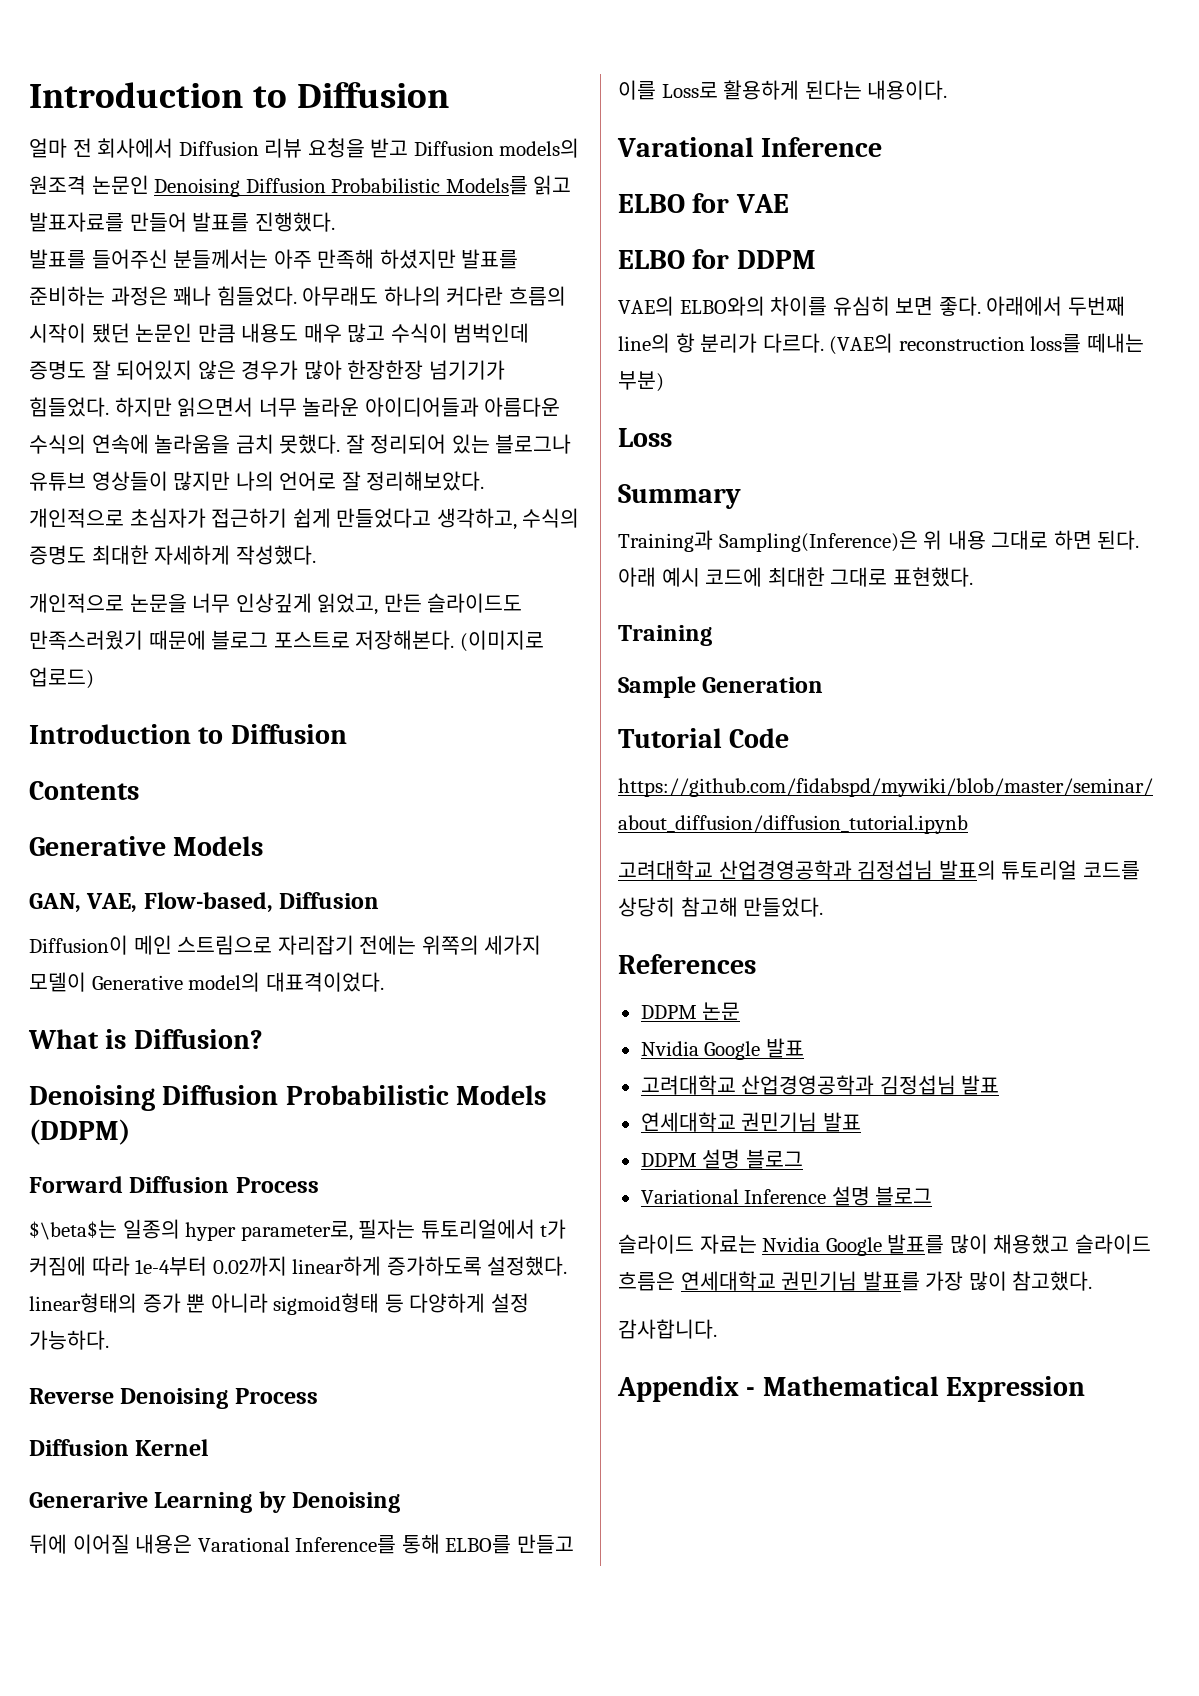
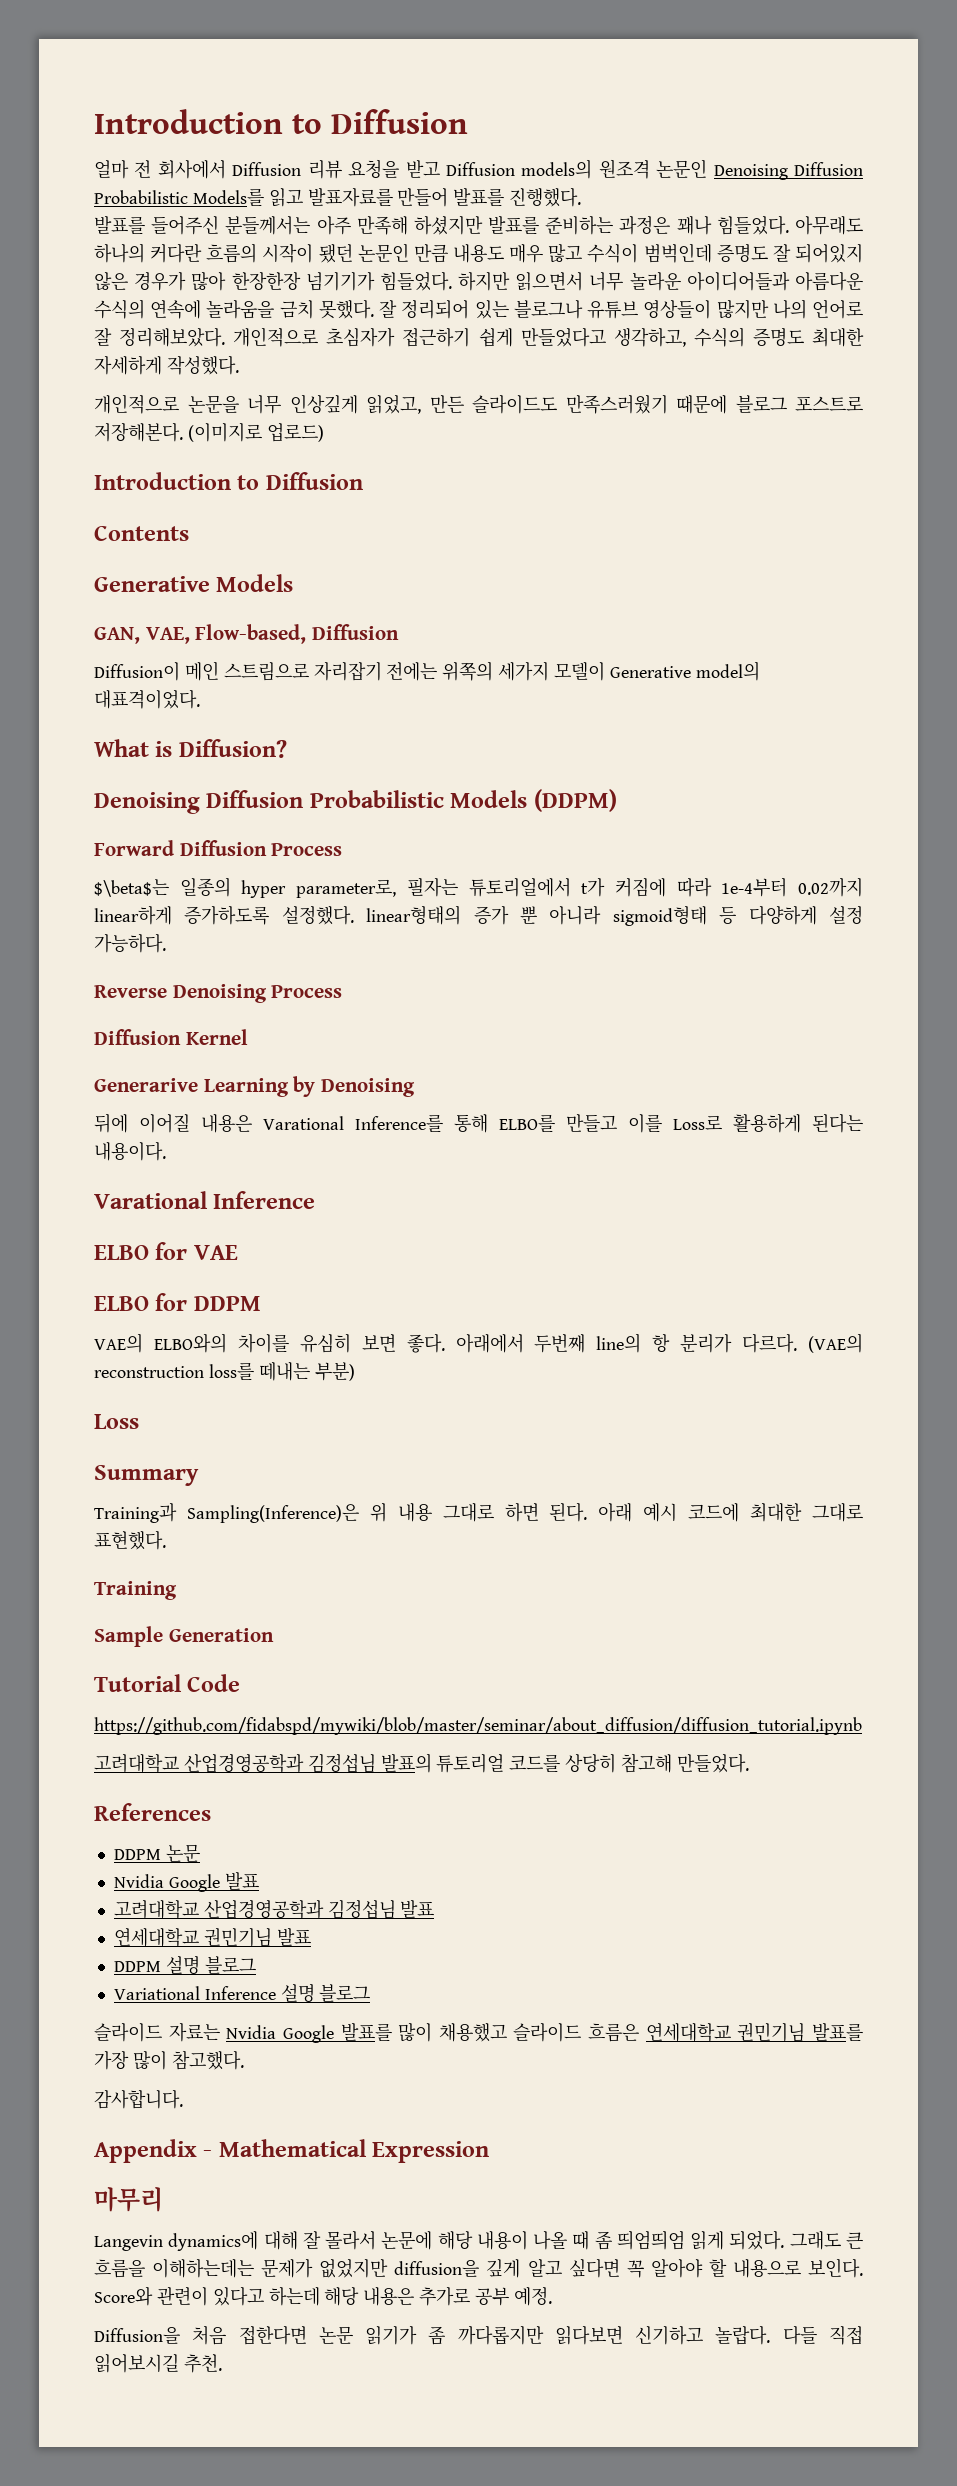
(1086, 1389) none -> [94,2187,163,2212] [94,2230,863,2251] [94,2258,864,2278] [94,2286,552,2306] [94,2325,863,2345] [94,2354,222,2373] // 마무리 // Langevin dynamics에 대해 잘 몰라서 논문에 해당 내용이 나올 때 좀 띄엄띄엄 읽게 되었다. 그래도 큰 흐름을 이해하는데는 문제가 없었지만 diffusion을 깊게 알고 싶다면 꼭 알아야 할 내용으로 보인다. Score와 관련이 있다고 하는데 해당 내용은 추가로 공부 예정. // Diffusion을 처음 접한다면 논문 읽기가 좀 까다롭지만 읽다보면 신기하고 놀랍다. 다들 직접 읽어보시길 추천.

